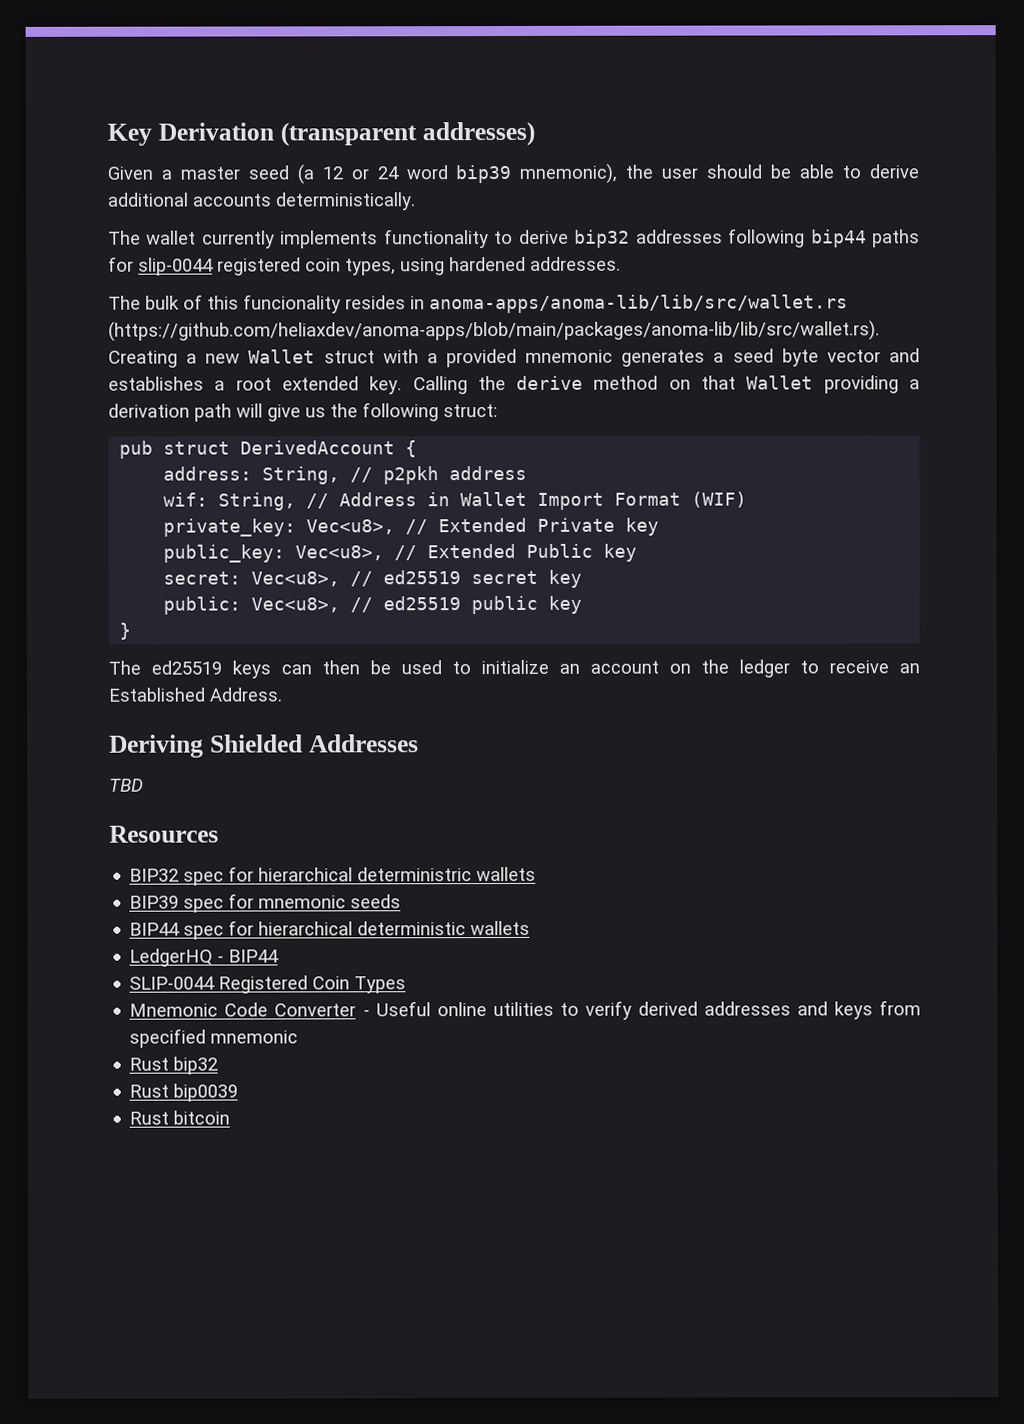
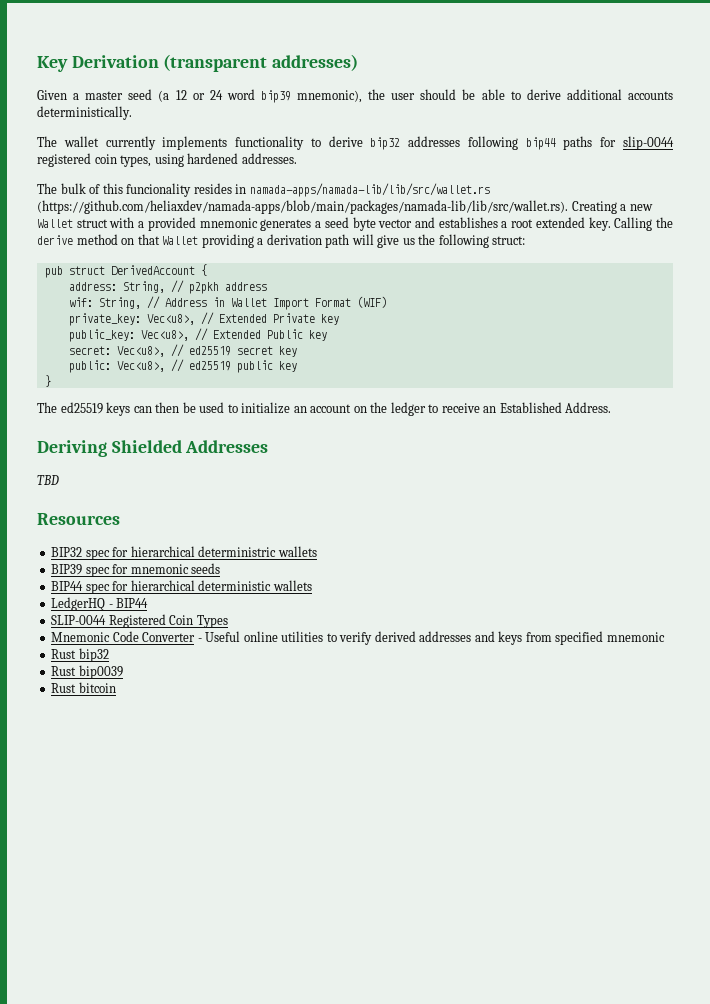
[429,294,848,314] [108,320,880,342] anoma-apps/anoma-lib/lib/src/wallet.rs (https://github.com/heliaxdev/anoma-apps/blob/main/packages/anoma-lib/lib/src/wallet.rs). -> [249,183,490,197] [37,200,568,214] namada-apps/namada-lib/lib/src/wallet.rs (https://github.com/heliaxdev/namada-apps/blob/main/packages/namada-lib/lib/src/wallet.rs).

